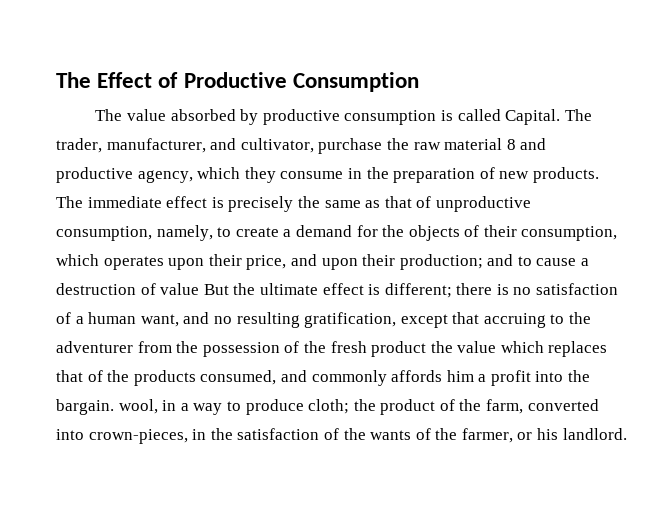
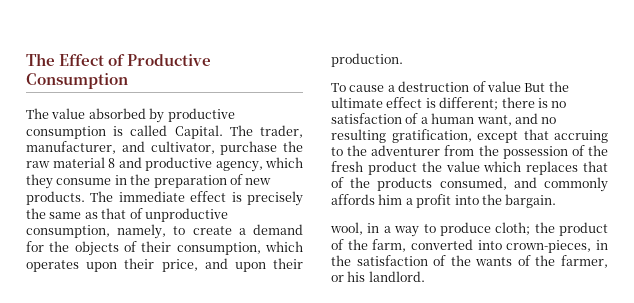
[399,254,532,270] production; and to -> [331,53,403,67] [331,83,346,92] production. // To
(114, 407) none -> (557, 201) //

